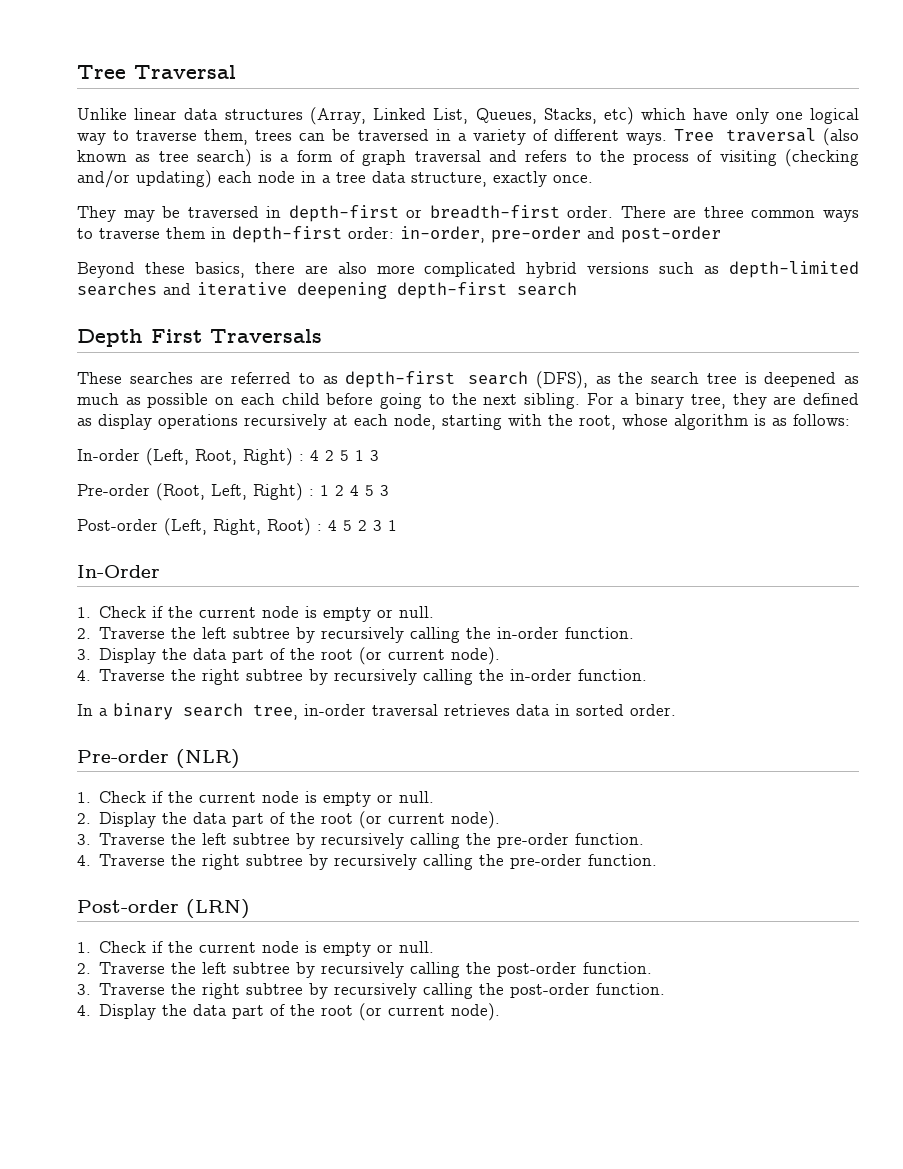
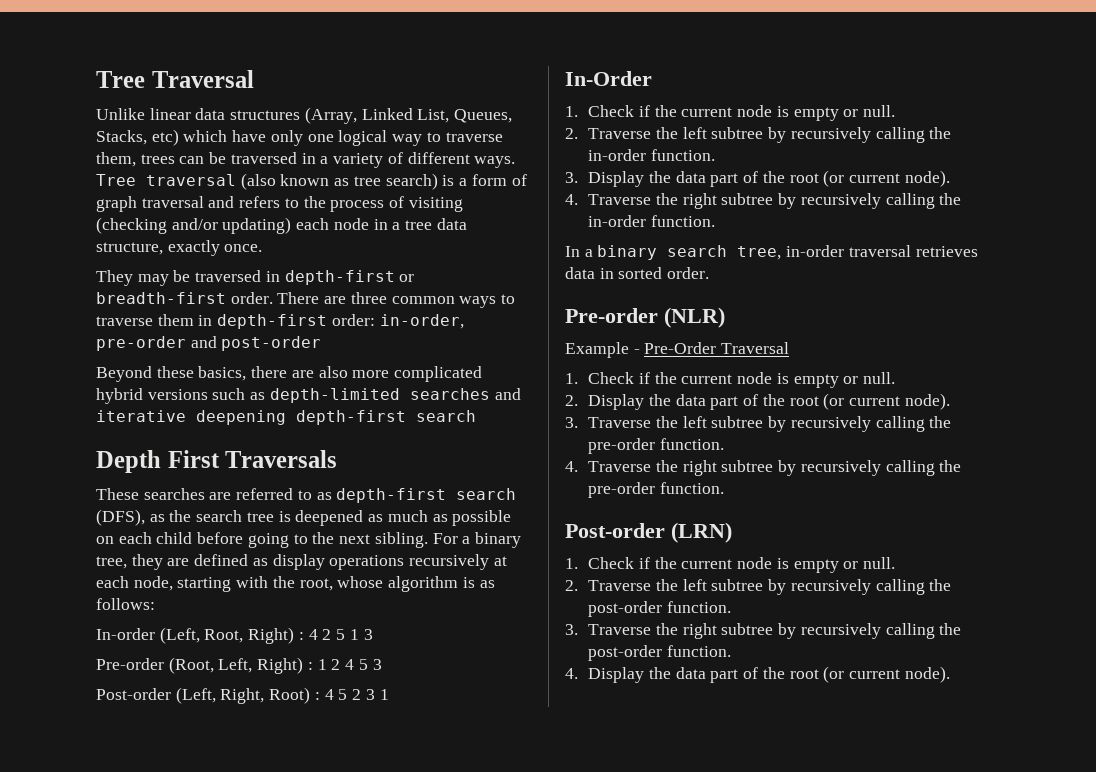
(240, 759) none -> [565,342,790,358] // Example - Pre-Order Traversal

